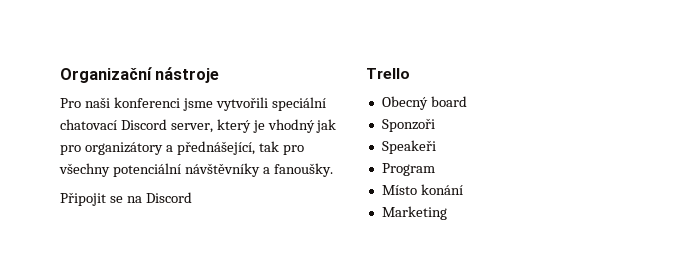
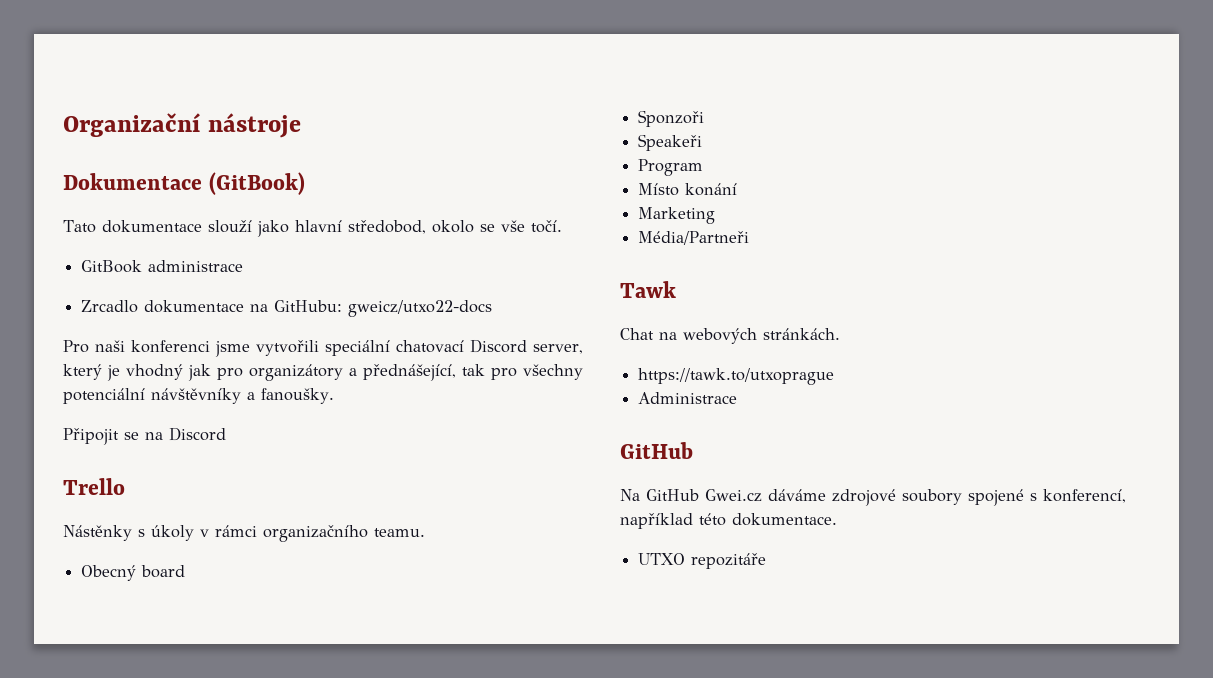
(220, 75) none -> [63,172,305,195] [63,220,562,237] [81,260,244,273] [81,300,493,317] // Dokumentace (GitBook) // Tato dokumentace slouží jako hlavní středobod, okolo se vše točí. // GitBook administrace // Zrcadlo dokumentace na GitHubu: gweicz/utxo22-docs
(410, 73) none -> [63,525,425,542] // Nástěnky s úkoly v rámci organizačního teamu.
(447, 213) none -> [638,231,750,245] [620,281,676,298] [620,328,840,344] [638,368,835,385] [638,392,738,404] [620,442,693,459] [620,489,1126,506] [620,513,837,529] [638,553,767,569] // Média/Partneři // Tawk // Chat na webových stránkách. // https://tawk.to/utxoprague // Administrace // GitHub // Na GitHub Gwei.cz dáváme zdrojové soubory spojené s konferencí, například této dokumentace. // UTXO repozitáře

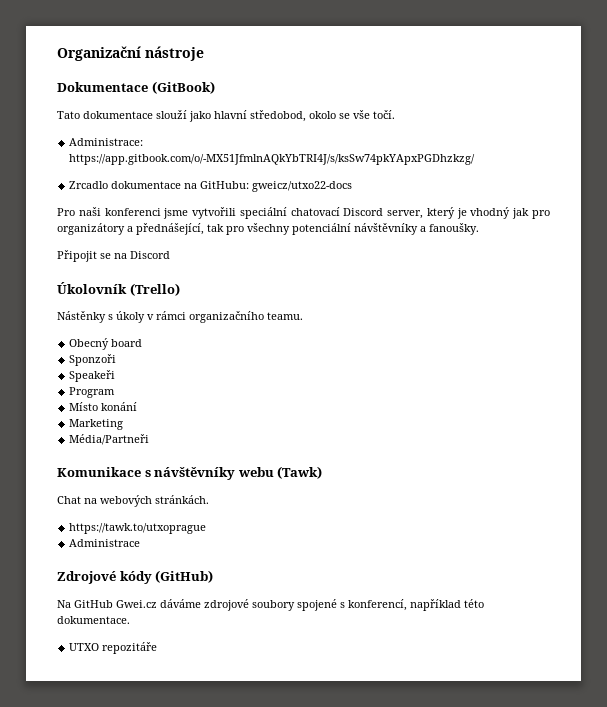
[81,260,244,273] GitBook administrace -> [69,138,144,146] [69,154,476,165] Administrace: https://app.gitbook.com/o/-MX51JfmlnAQkYbTRI4J/s/ksSw74pkYApxPGDhzkzg/
[63,478,125,495] Trello -> [57,282,180,296] Úkolovník (Trello)
[620,281,676,298] Tawk -> [57,466,323,480] Komunikace s návštěvníky webu (Tawk)
[620,442,693,459] GitHub -> [57,570,214,584] Zdrojové kódy (GitHub)

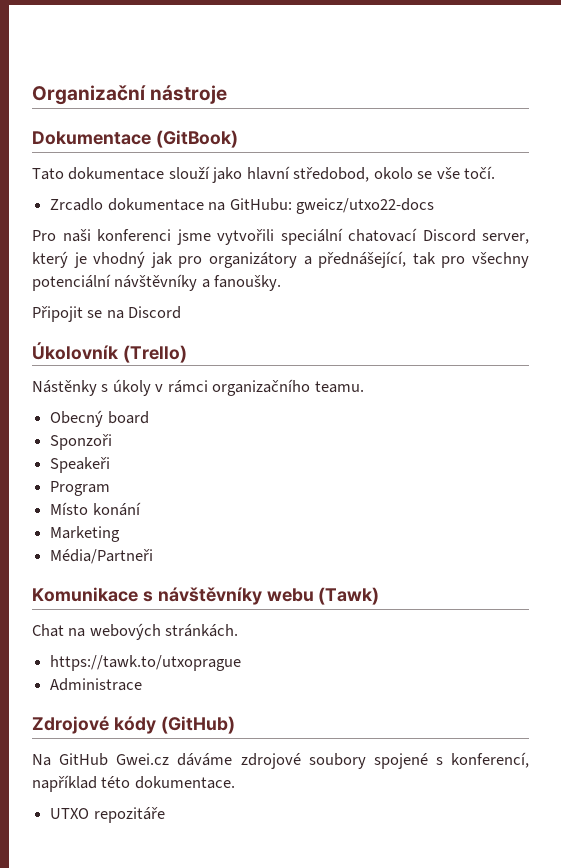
[69,138,144,146] [69,154,476,165] // Administrace: https://app.gitbook.com/o/-MX51JfmlnAQkYbTRI4J/s/ksSw74pkYApxPGDhzkzg/ -> (496, 172) none

